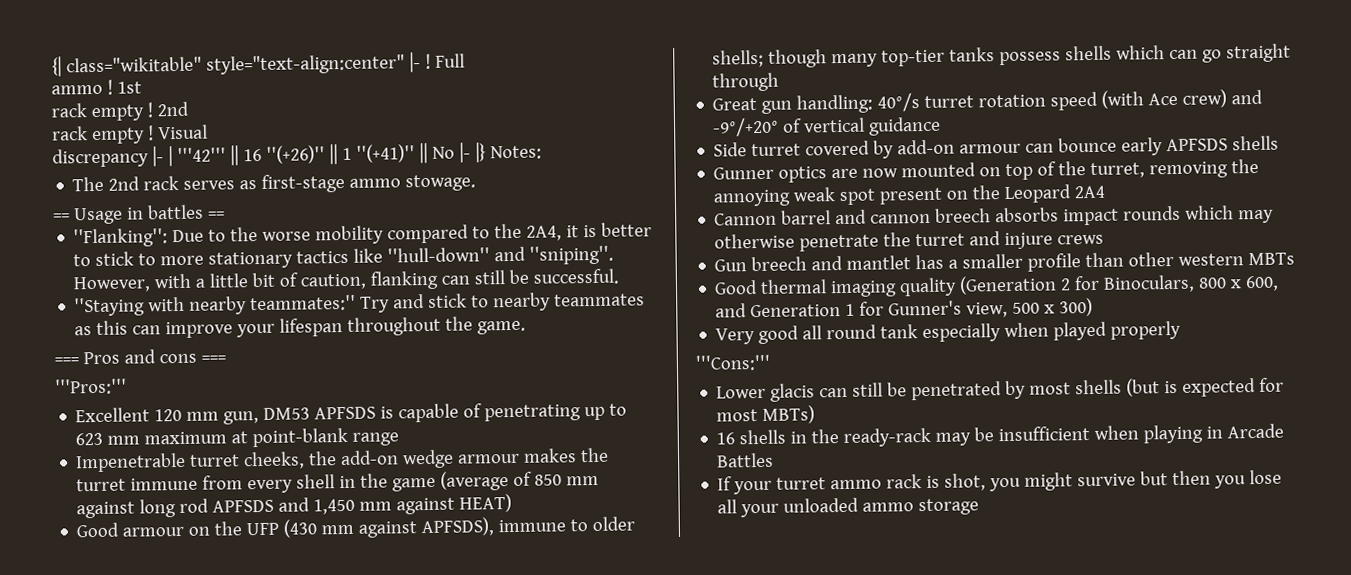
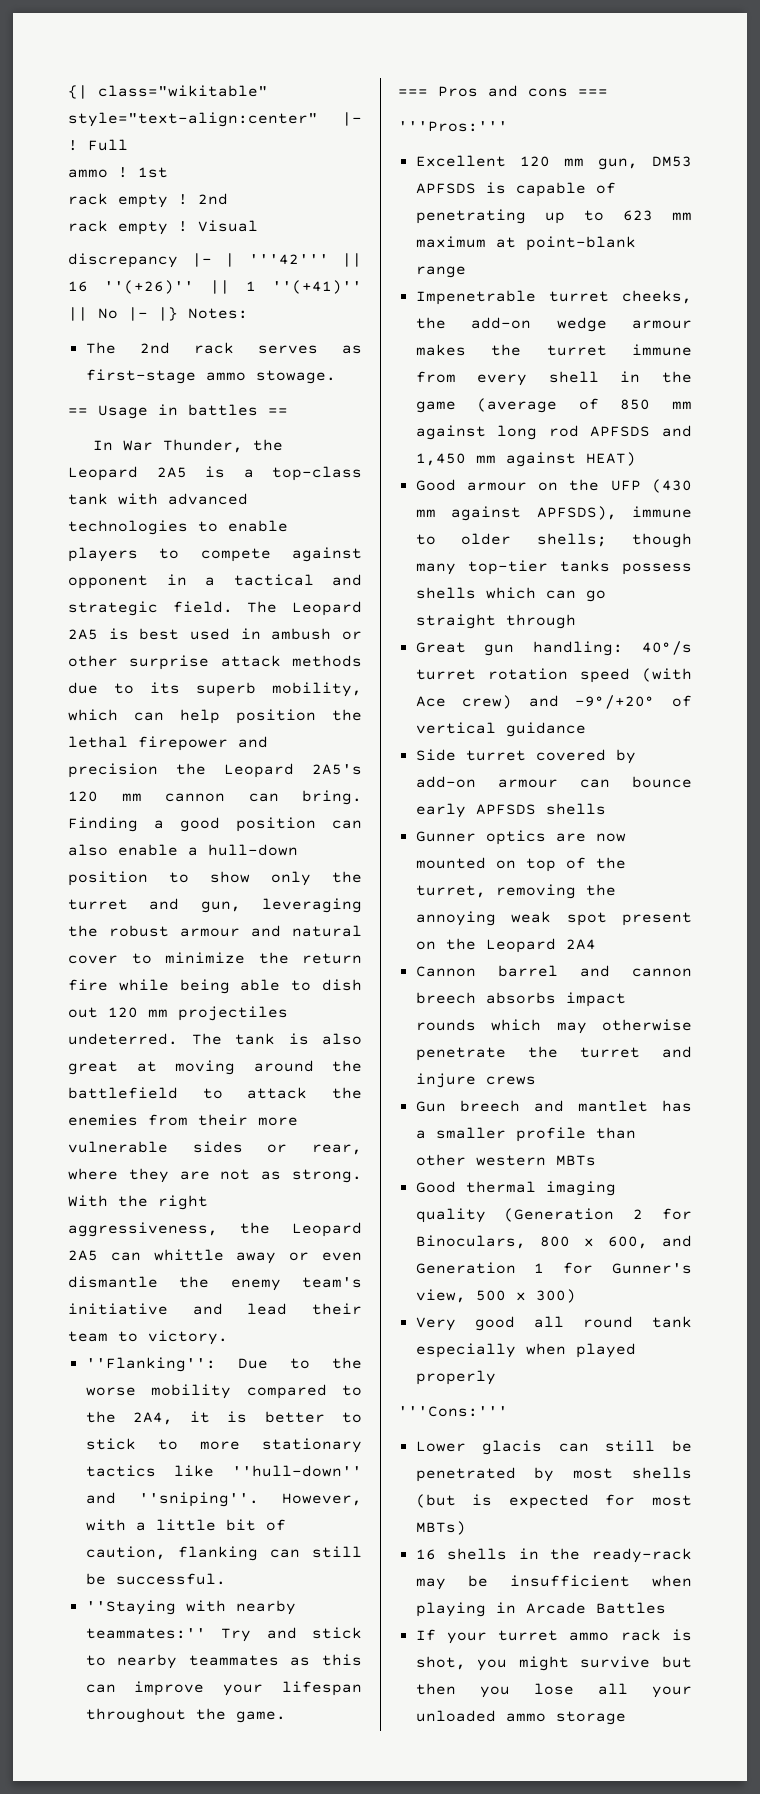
(225, 215) none -> [92,439,283,453] [68,466,362,481] [68,493,248,505] [68,520,288,535] [68,547,362,562] [68,574,362,589] [68,601,362,616] [68,628,362,640] [68,655,362,670] [68,682,362,697] [68,709,362,724] [68,736,268,751] [68,763,362,778] [68,790,362,805] [68,817,362,832] [68,844,298,856] [68,871,362,886] [68,898,362,913] [68,925,362,937] [68,952,362,964] [68,979,362,994] [68,1006,288,1021] [68,1033,362,1045] [68,1060,362,1075] [68,1087,362,1099] [68,1114,298,1126] [68,1141,362,1155] [68,1168,362,1183] [68,1195,208,1210] [68,1222,362,1237] [68,1249,362,1264] [68,1276,362,1291] [68,1303,362,1315] [68,1330,228,1345] // In War Thunder, the Leopard 2A5 is a top-class tank with advanced technologies to enable players to compete against opponent in a tactical and strategic field. The Leopard 2A5 is best used in ambush or other surprise attack methods due to its superb mobility, which can help position the lethal firepower and precision the Leopard 2A5's 120 mm cannon can bring. Finding a good position can also enable a hull-down position to show only the turret and gun, leveraging the robust armour and natural cover to minimize the return fire while being able to dish out 120 mm projectiles undeterred. The tank is also great at moving around the battlefield to attack the enemies from their more vulnerable sides or rear, where they are not as strong. With the right aggressiveness, the Leopard 2A5 can whittle away or even dismantle the enemy team's initiative and lead their team to victory.

